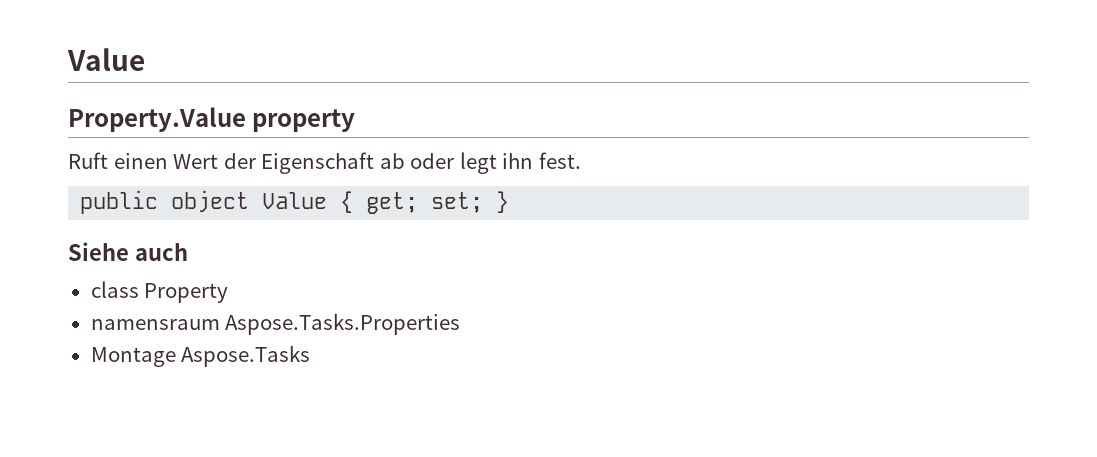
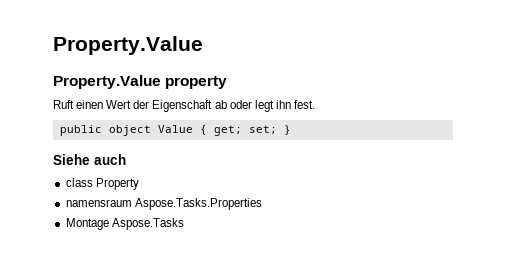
[67,48,145,71] Value -> [53,36,203,55] Property.Value

